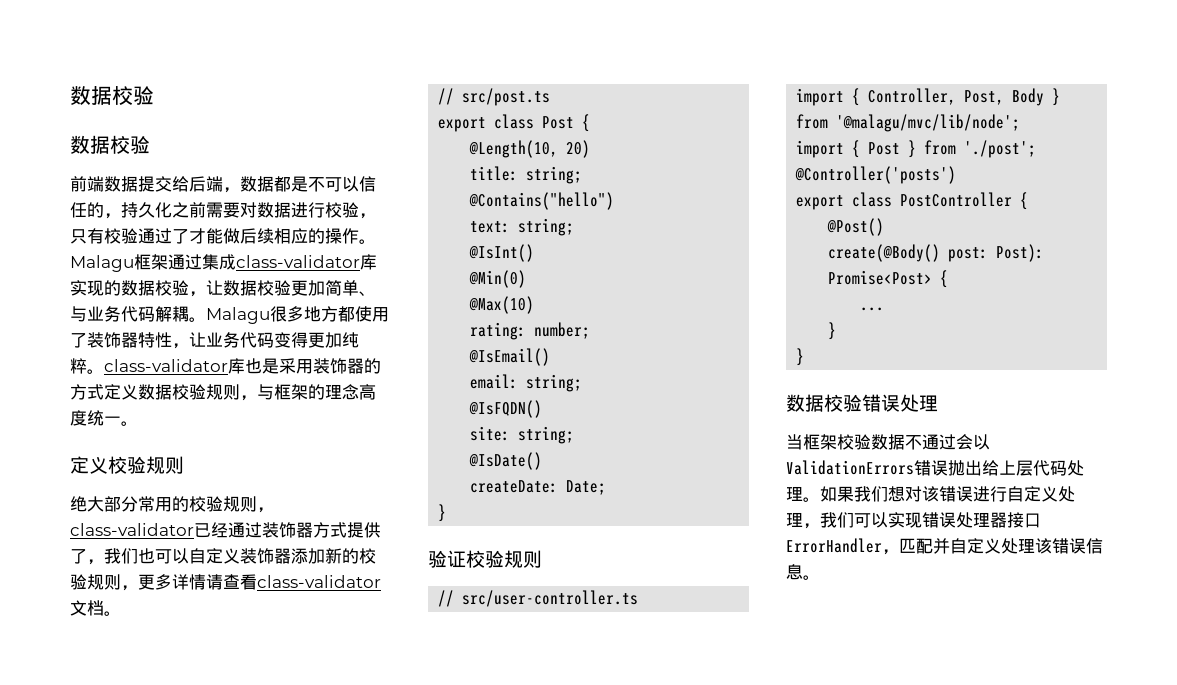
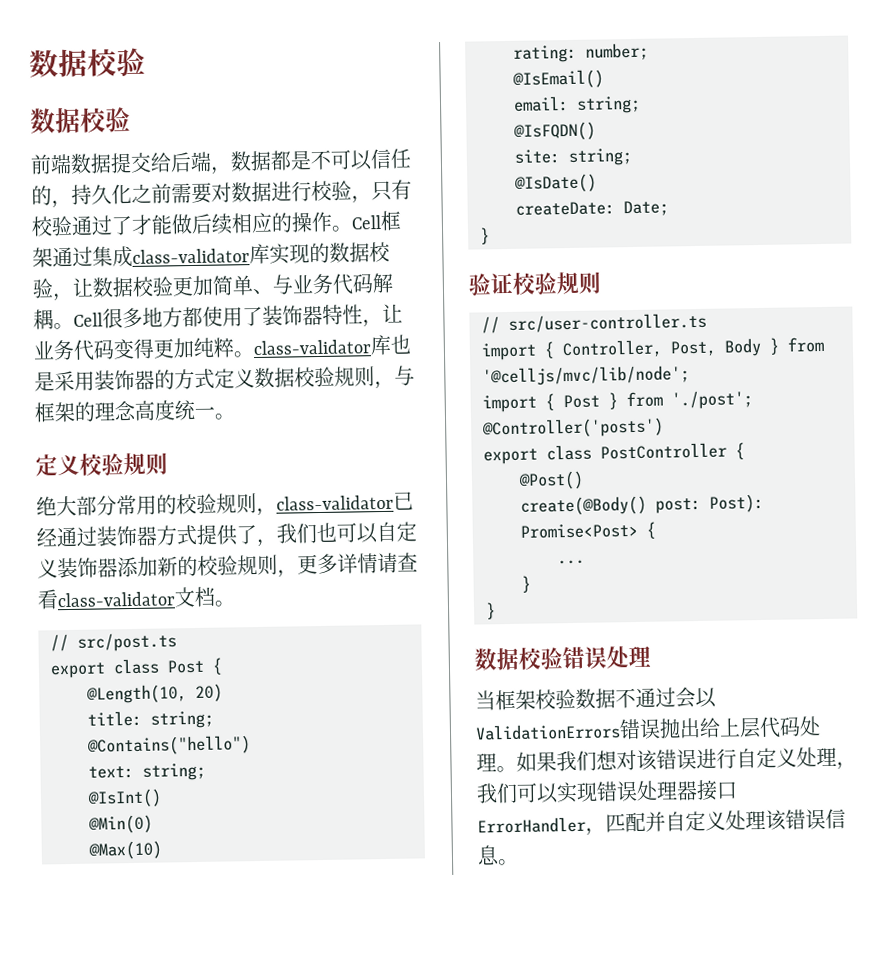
[70,255,134,272] Malagu -> [351,214,381,230] Cell
[206,307,270,324] Malagu -> [73,312,103,327] Cell
[836,114,1021,132] '@malagu/mvc/lib/node'; -> [482,365,690,387] '@celljs/mvc/lib/node';

